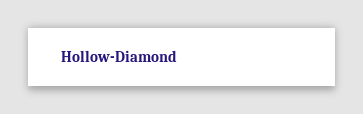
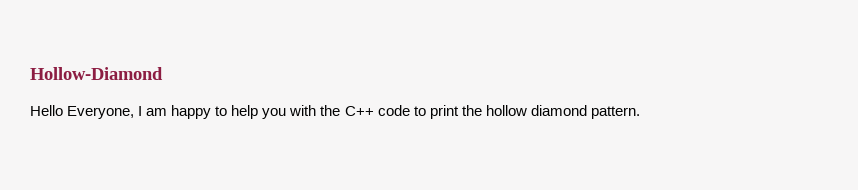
(177, 56) none -> [30,105,640,119] // Hello Everyone, I am happy to help you with the C++ code to print the hollow diamond pattern.

